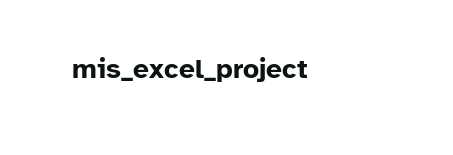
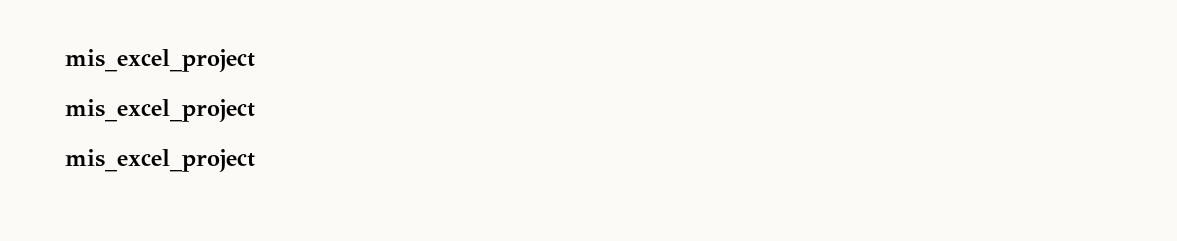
[72,57,308,82] mis_excel_project -> [65,49,255,72] [65,99,255,122] [65,149,255,172] mis_excel_project // mis_excel_project // mis_excel_project

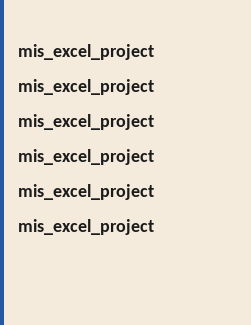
[65,49,255,72] [65,99,255,122] [65,149,255,172] mis_excel_project // mis_excel_project // mis_excel_project -> [18,44,154,60] [18,79,154,95] [18,114,154,130] [18,149,154,165] [18,184,154,200] [18,219,154,235] mis_excel_project // mis_excel_project // mis_excel_project // mis_excel_project // mis_excel_project // mis_excel_project

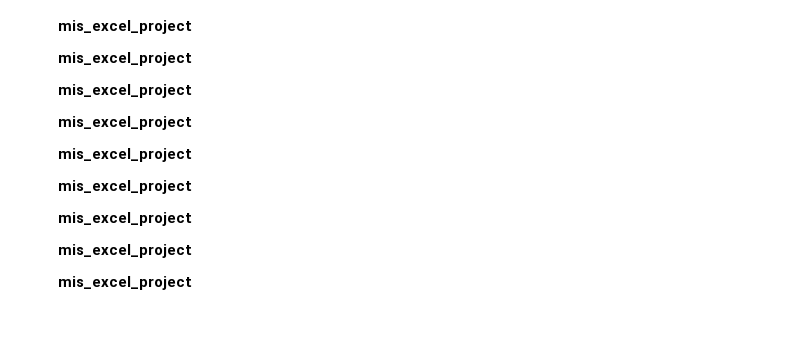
[18,44,154,60] [18,79,154,95] [18,114,154,130] [18,149,154,165] [18,184,154,200] [18,219,154,235] mis_excel_project // mis_excel_project // mis_excel_project // mis_excel_project // mis_excel_project // mis_excel_project -> [58,20,192,34] [58,52,192,66] [58,84,192,98] [58,116,192,130] [58,148,192,162] [58,180,192,194] [58,212,192,226] [58,244,192,258] [58,276,192,290] mis_excel_project // mis_excel_project // mis_excel_project // mis_excel_project // mis_excel_project // mis_excel_project // mis_excel_project // mis_excel_project // mis_excel_project

